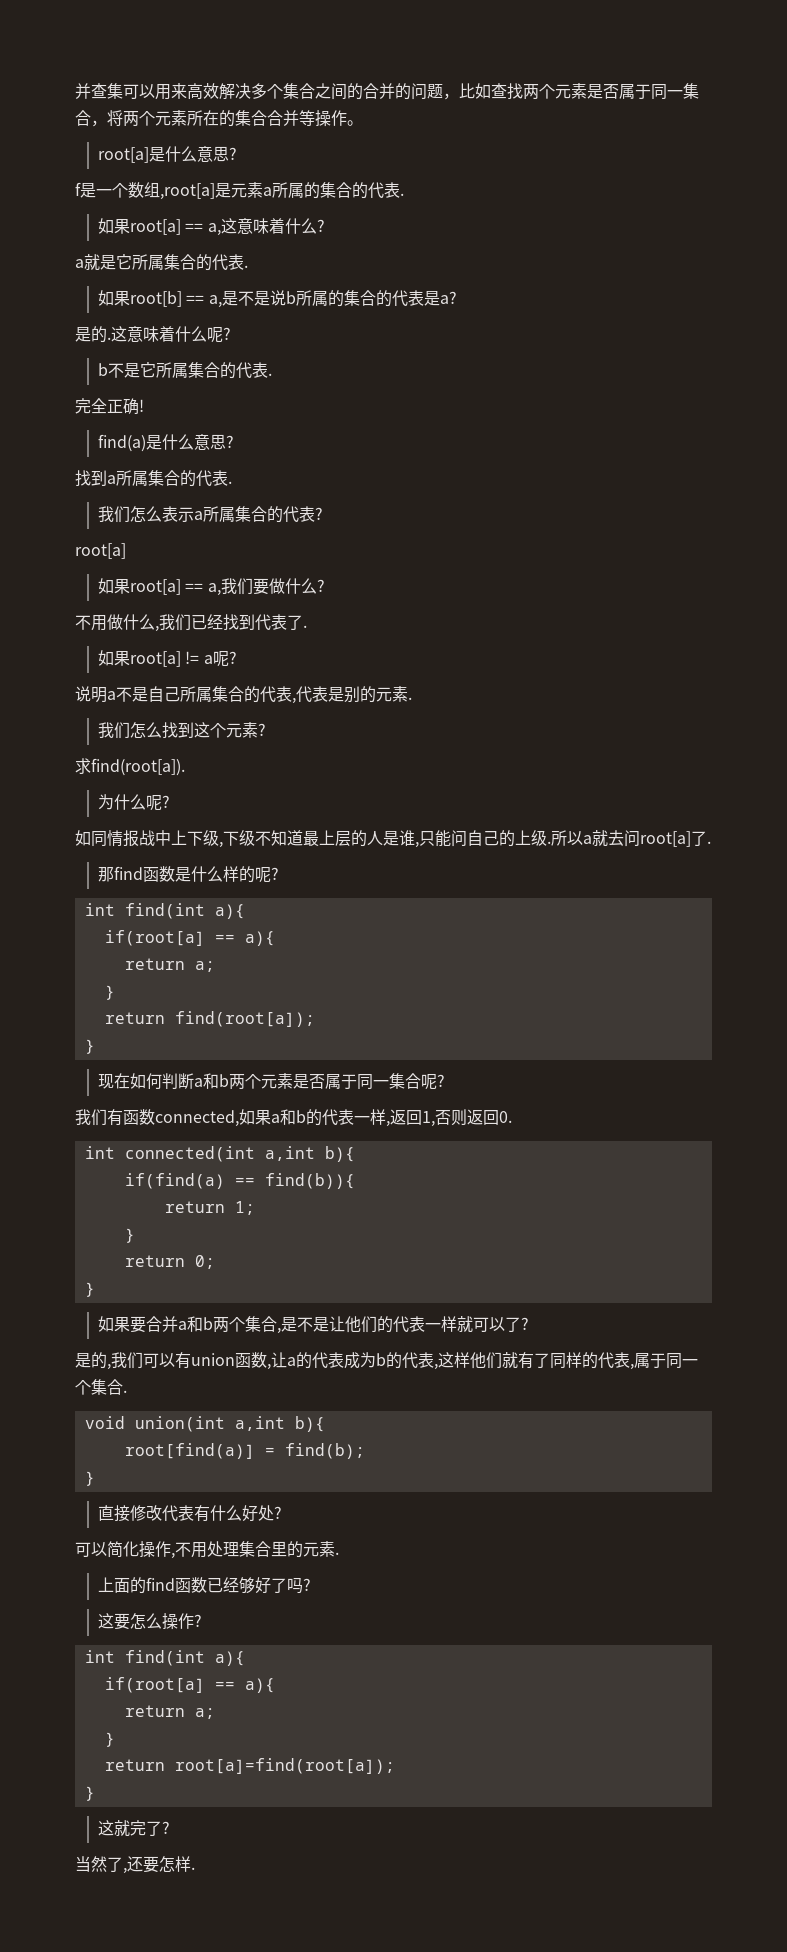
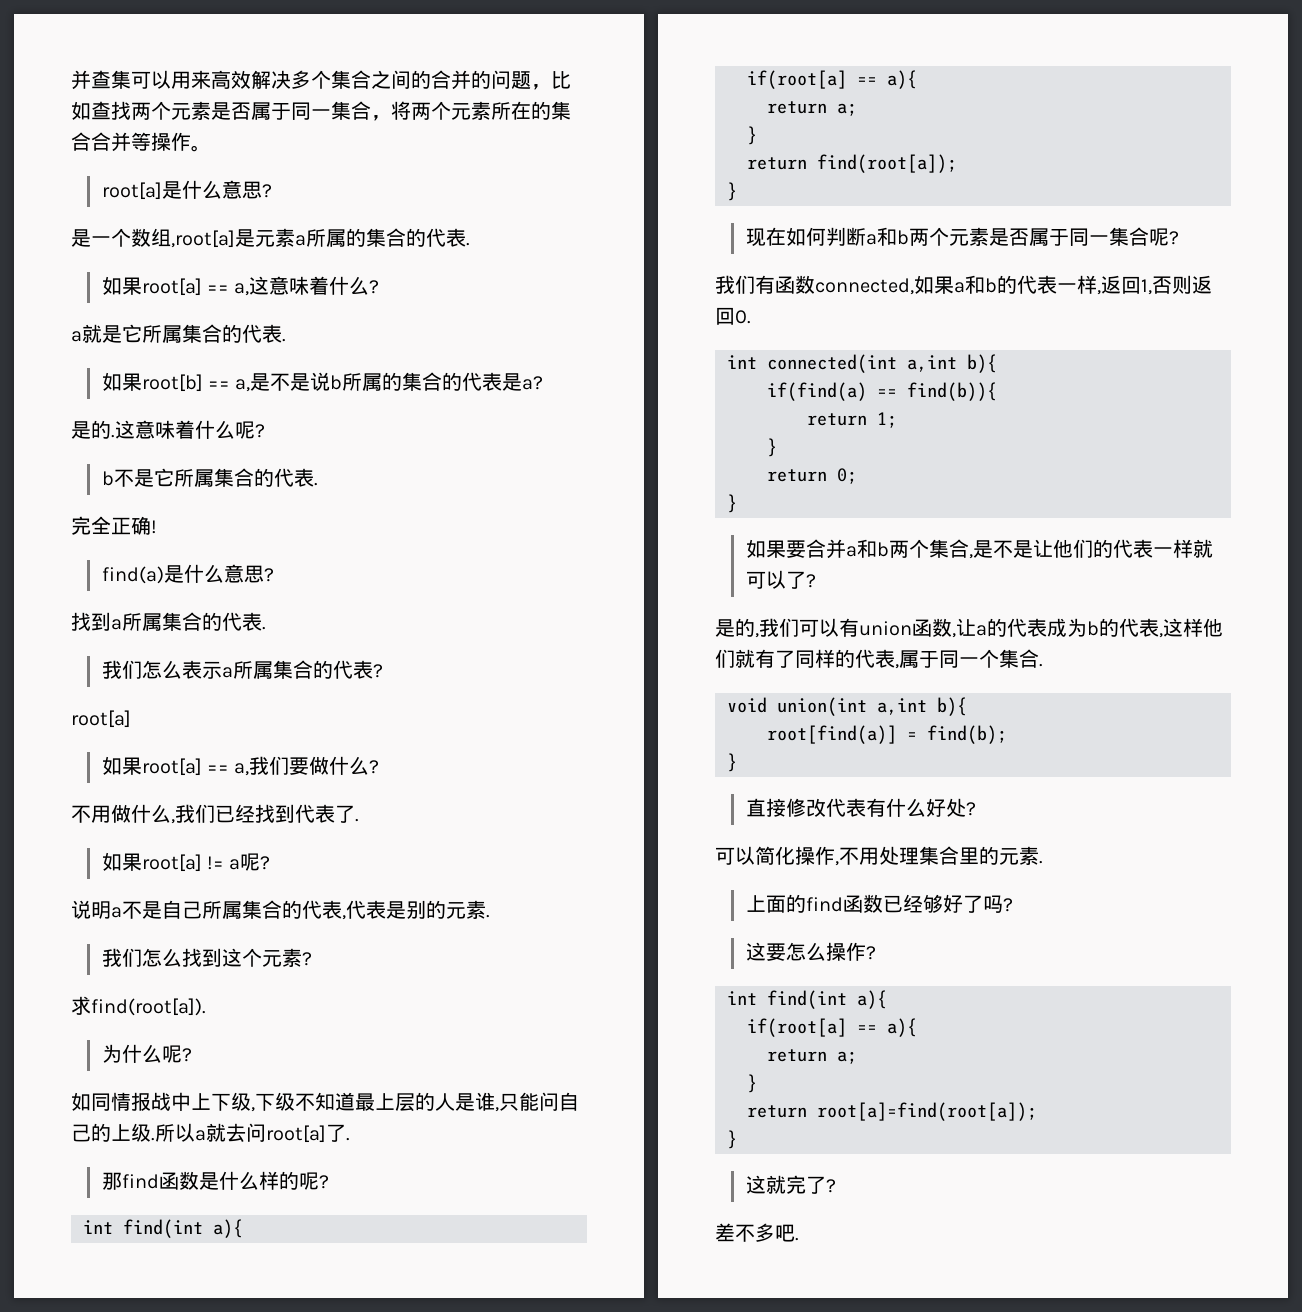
[75,182,81,196] f -> (272, 191) none
[75,1856,191,1874] 当然了,还要怎样 -> [715,1223,795,1242] 差不多吧

